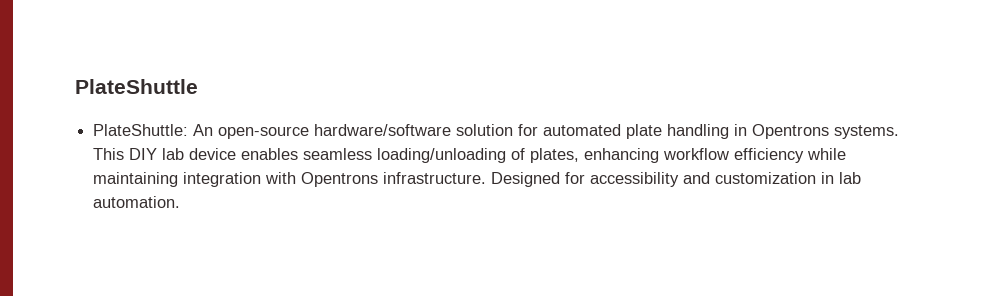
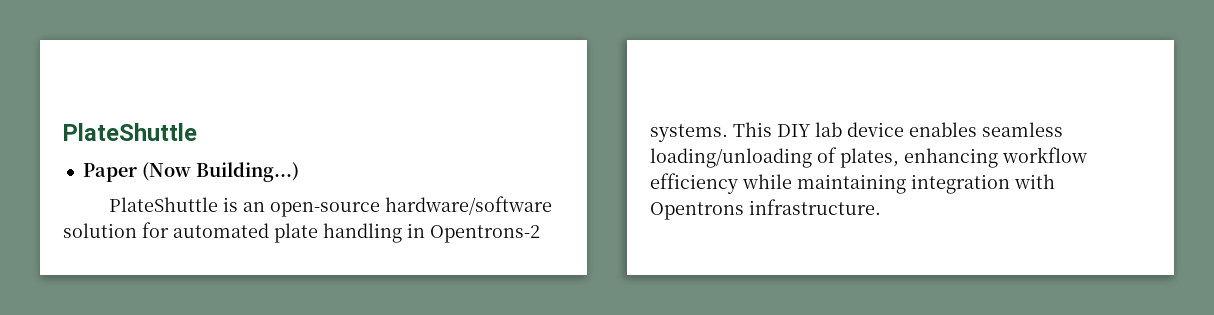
[93,124,214,136] PlateShuttle: An -> [82,162,299,182] [108,197,265,212] Paper (Now Building...) // PlateShuttle is an
[752,124,830,139] Opentrons -> [430,225,540,243] Opentrons-2
[491,172,862,187] [93,196,181,208] Designed for accessibility and customization in lab automation. -> (881, 207) none

